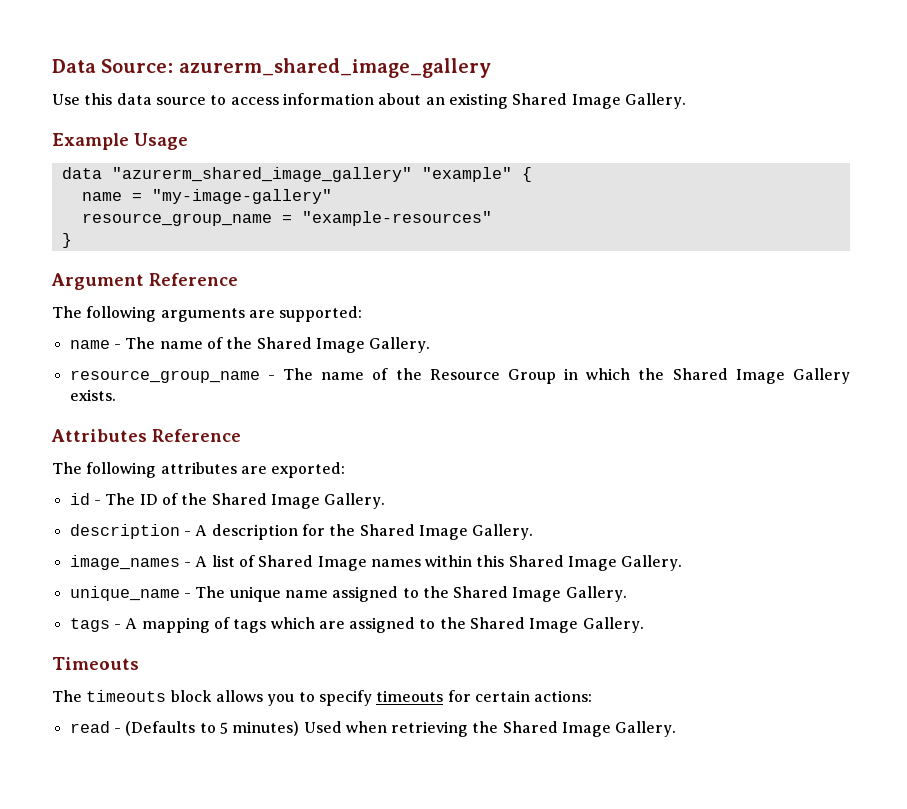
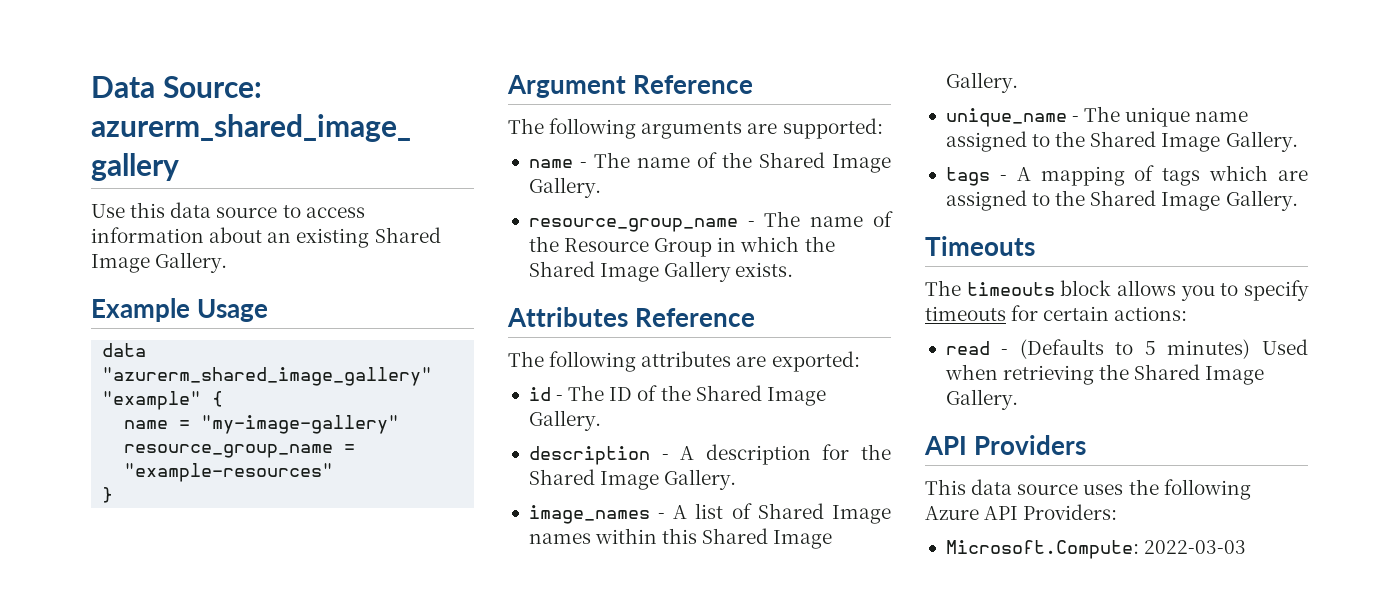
(677, 729) none -> [924,435,1087,455] [925,479,1251,500] [925,504,1118,520] [945,540,1247,559] // API Providers // This data source uses the following Azure API Providers: // Microsoft.Compute: 2022-03-03

